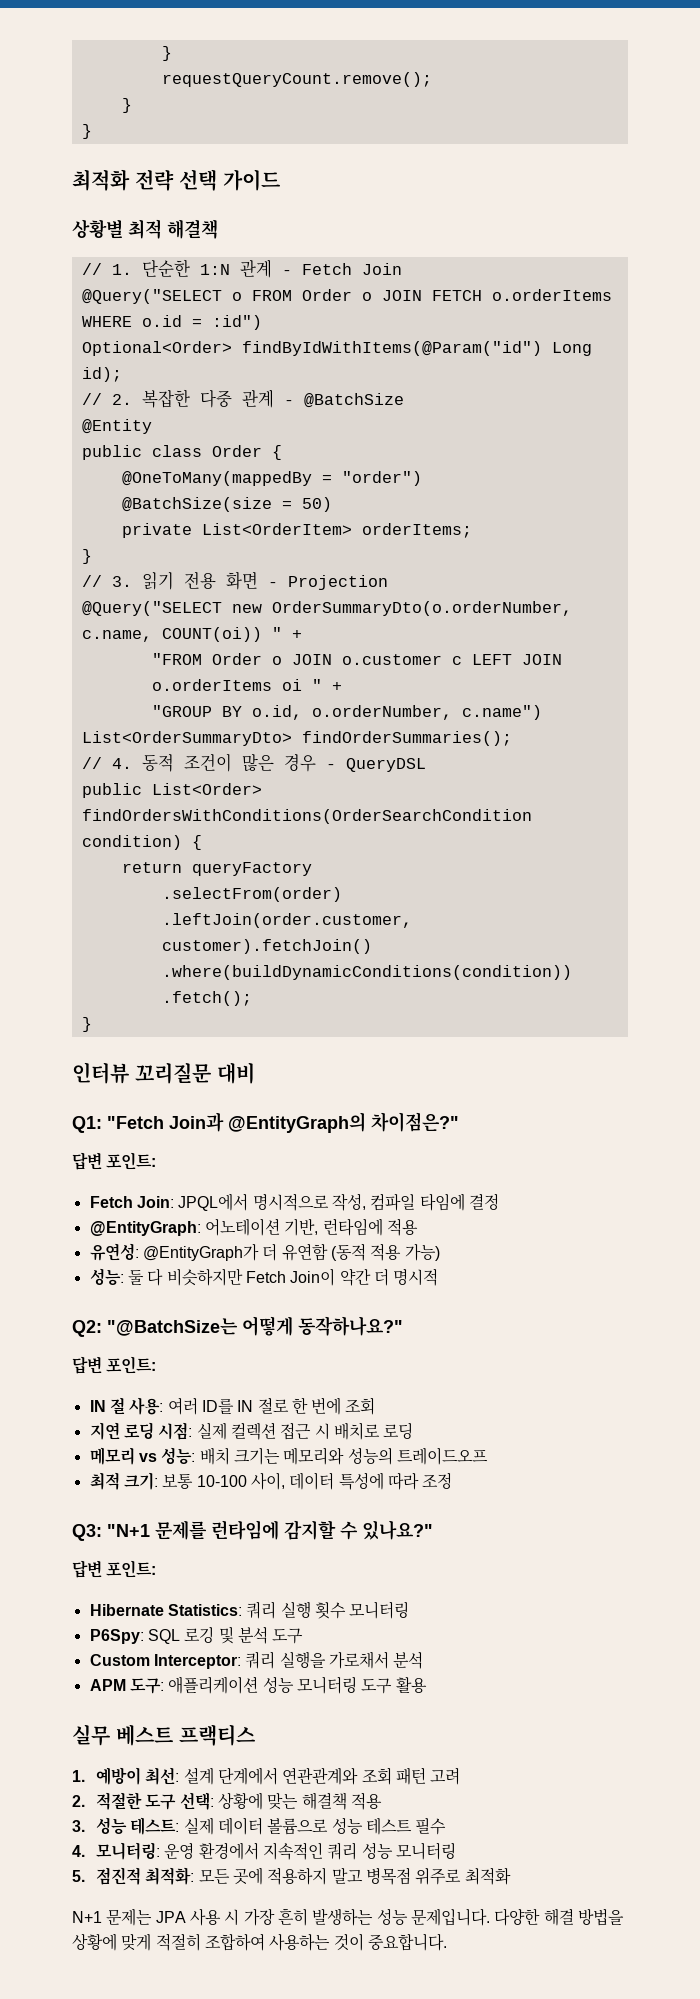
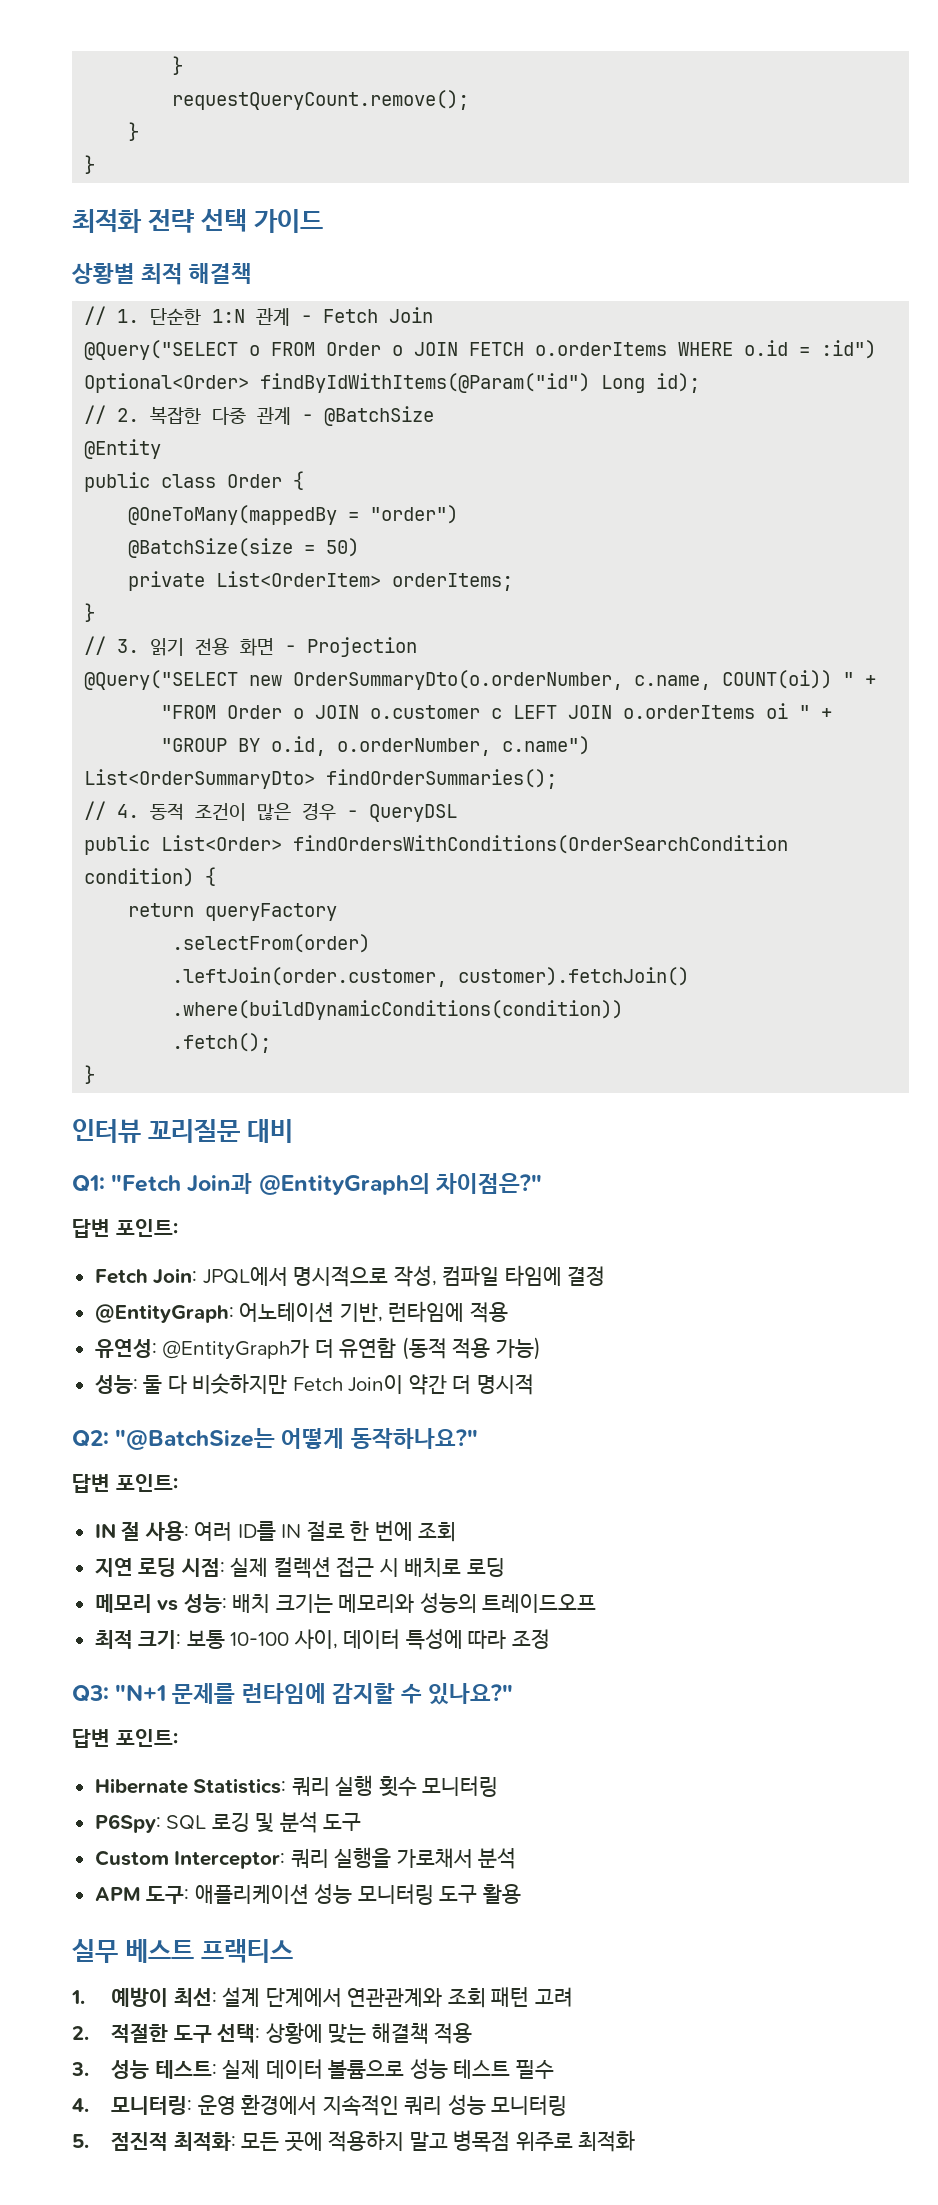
[72,1908,624,1926] [72,1933,447,1951] // N+1 문제는 JPA 사용 시 가장 흔히 발생하는 성능 문제입니다. 다양한 해결 방법을 상황에 맞게 적절히 조합하여 사용하는 것이 중요합니다. -> (636, 2141) none

